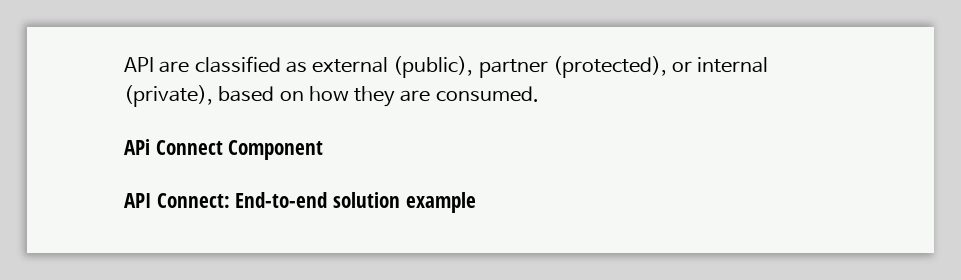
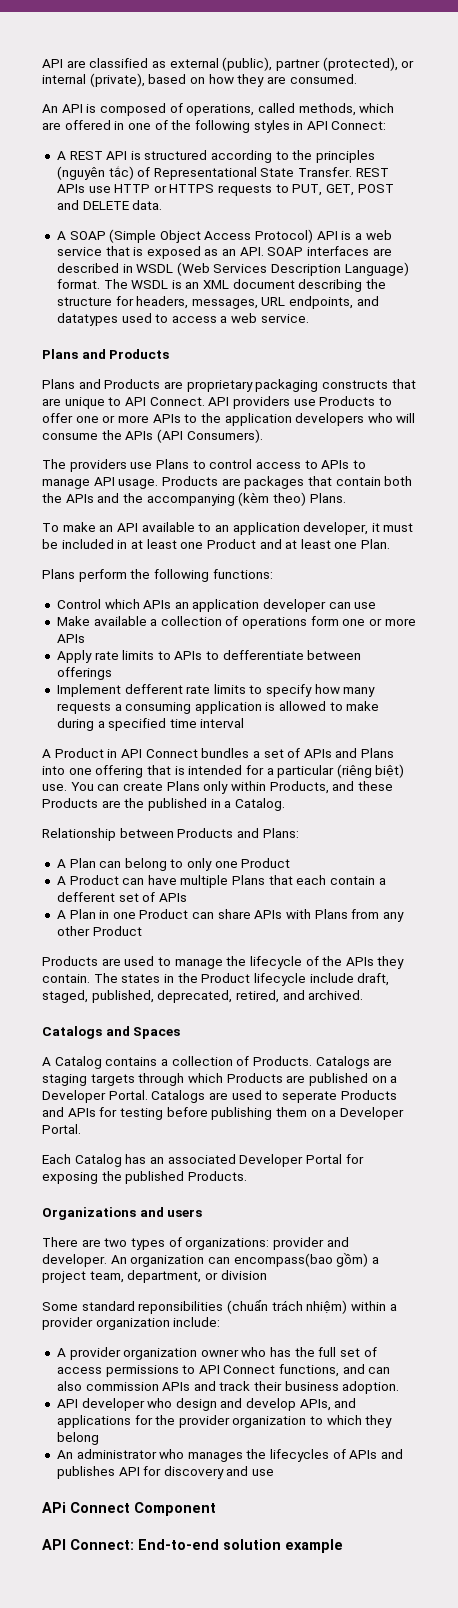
(539, 94) none -> [42,103,395,116] [42,120,387,133] [56,150,376,163] [56,166,389,180] [56,184,394,196] [56,200,163,210] [56,229,392,243] [56,246,392,259] [56,262,409,276] [56,279,387,292] [56,296,379,309] [56,313,309,326] [42,349,170,359] [42,379,416,392] [42,396,392,409] [42,413,416,426] [42,429,263,443] [42,459,366,472] [42,476,413,489] [42,492,346,506] [42,522,414,535] [42,539,391,549] [42,569,273,582] [56,599,377,612] [56,616,416,629] [56,634,85,643] [56,650,362,663] [56,667,112,680] [56,684,376,697] [56,701,380,714] [56,718,245,731] [42,748,395,758] [42,764,405,778] [42,781,393,794] [42,798,285,811] [42,828,299,841] [56,858,291,871] [56,875,386,888] [56,892,187,902] [56,909,404,922] [56,926,142,936] [42,956,405,969] [42,973,390,986] [42,990,364,1003] [42,1026,181,1039] [42,1056,393,1069] [42,1073,398,1086] [42,1090,397,1103] [42,1107,404,1120] [42,1124,81,1134] [42,1154,364,1167] [42,1171,247,1184] [42,1207,203,1220] [42,1237,349,1250] [42,1253,379,1267] [42,1270,267,1283] [42,1299,397,1314] [42,1317,221,1330] [56,1347,377,1360] [56,1364,391,1377] [56,1381,400,1394] [56,1398,357,1411] [56,1415,393,1428] [56,1432,99,1445] [56,1449,404,1462] [56,1466,275,1479] // An API is composed of operations, called methods, which are offered in one of the following styles in API Connect: // A REST API is structured according to the principles (nguyên tắc) of Representational State Transfer. REST APIs use HTTP or HTTPS requests to PUT, GET, POST and DELETE data. // A SOAP (Simple Object Access Protocol) API is a web service that is exposed as an API. SOAP interfaces are described in WSDL (Web Services Description Language) format. The WSDL is an XML document describing the structure for headers, messages, URL endpoints, and datatypes used to access a web service. // Plans and Products // Plans and Products are proprietary packaging constructs that are unique to API Connect. API providers use Products to offer one or more APIs to the application developers who will consume the APIs (API Consumers). // The providers use Plans to control access to APIs to manage API usage. Products are packages that contain both the APIs and the accompanying (kèm theo) Plans. // To make an API available to an application developer, it must be included in at least one Product and at least one Plan. // Plans perform the following functions: // Control which APIs an application developer can use // Make available a collection of operations form one or more APIs // Apply rate limits to APIs to defferentiate between offerings // Implement defferent rate limits to specify how many requests a consuming application is allowed to make during a specified time interval // A Product in API Connect bundles a set of APIs and Plans into one offering that is intended for a particular (riêng biệt) use. You can create Plans only within Products, and these Products are the published in a Catalog. // Relationship between Products and Plans: // A Plan can belong to only one Product // A Product can have multiple Plans that each contain a defferent set of APIs // A Plan in one Product can share APIs with Plans from any other Product // Products are used to manage the lifecycle of the APIs they contain. The states in the Product lifecycle include draft, staged, published, deprecated, retired, and archived. // Catalogs and Spaces // A Catalog contains a collection of Products. Catalogs are staging targets through which Products are published on a Developer Portal. Catalogs are used to seperate Products and APIs for testing before publishing them on a Developer Portal. // Each Catalog has an associated Developer Portal for exposing the published Products. // Organizations and users // There are two types of organizations: provider and developer. An organization can encompass(bao gồm) a project team, department, or division // Some standard reponsibilities (chuẩn trách nhiệm) within a provider organization include: // A provider organization owner who has the full set of access permissions to API Connect functions, and can also commission APIs and track their business adoption. // API developer who design and develop APIs, and applications for the provider organization to which they belong // An administrator who manages the lifecycles of APIs and publishes API for discovery and use

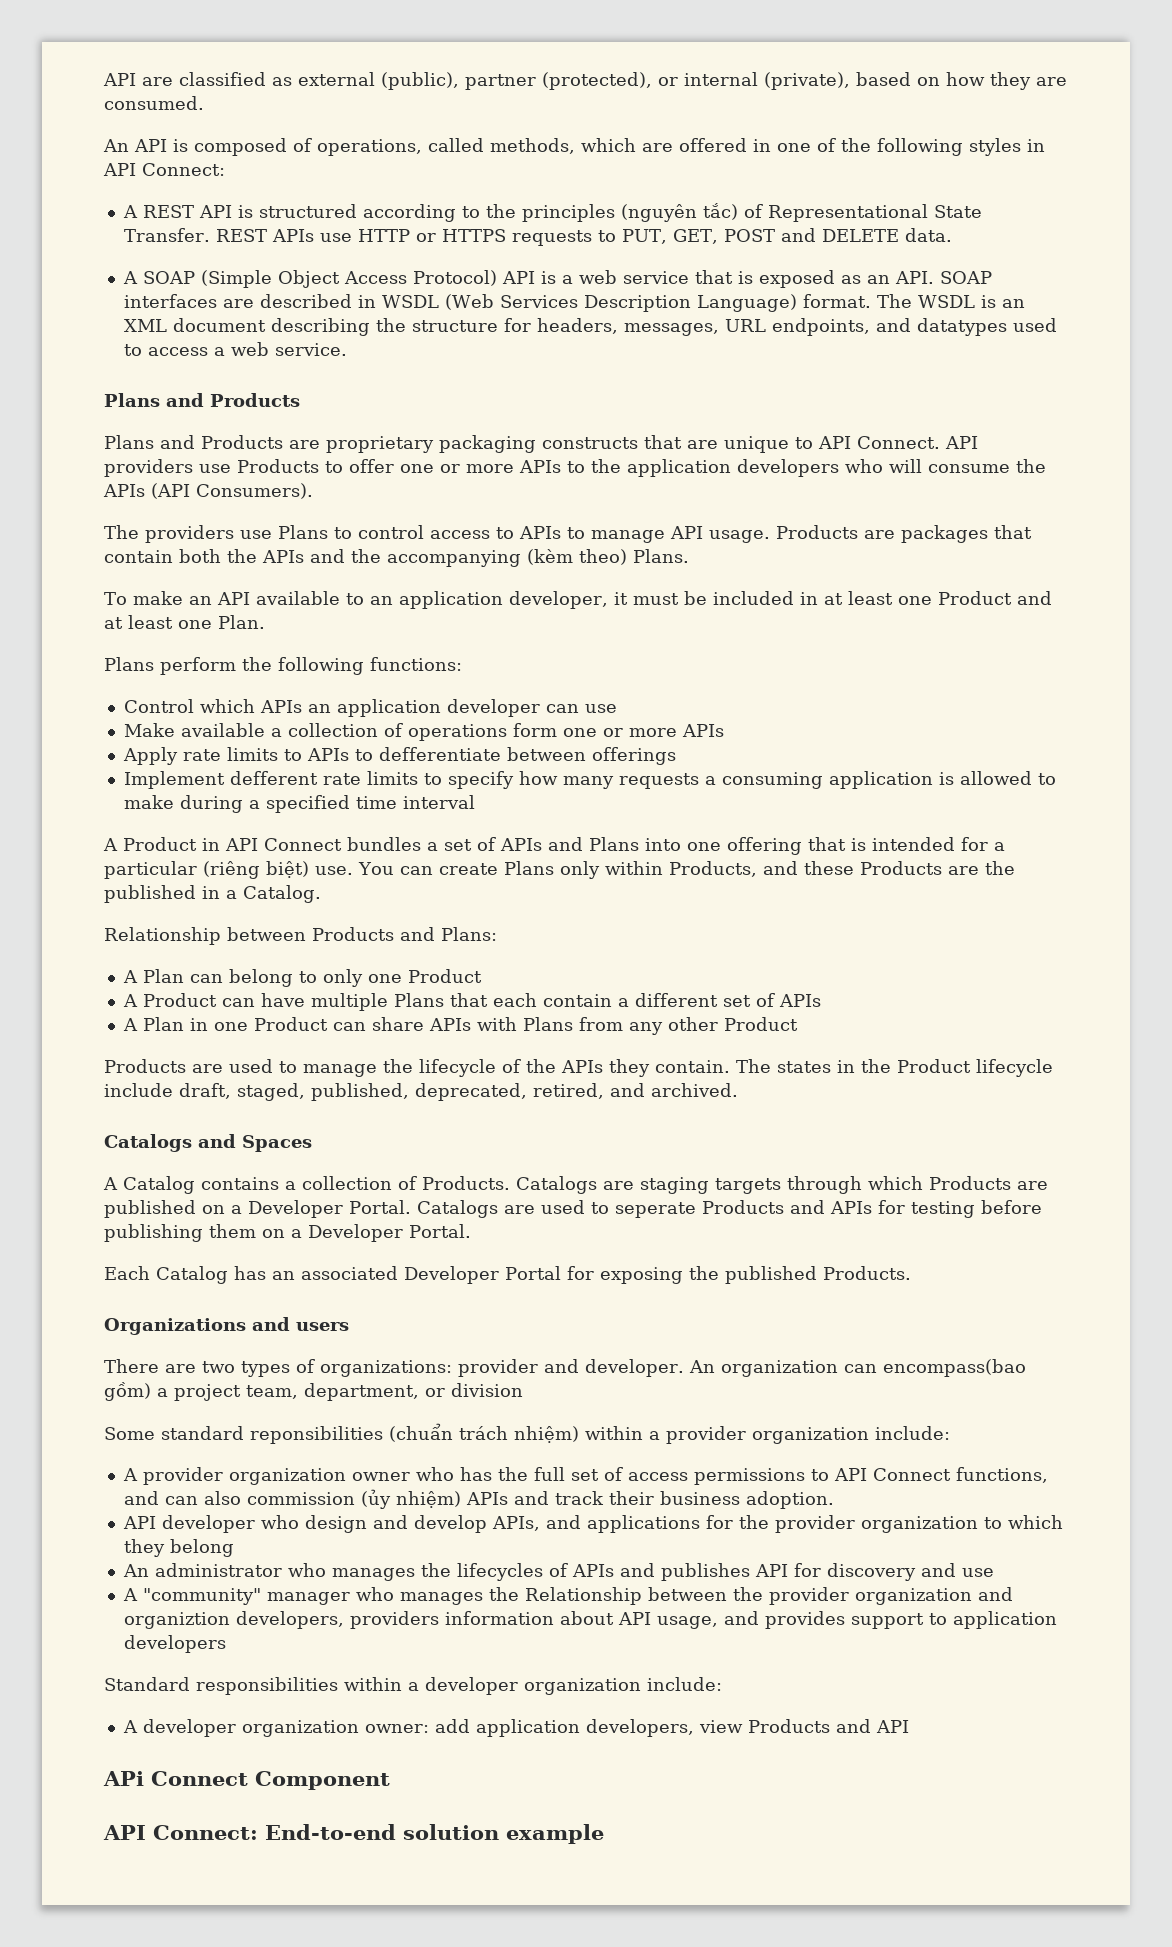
[56,892,115,902] defferent -> [634,993,718,1007] different
(159, 1386) none -> [360,1489,461,1509] (ủy nhiệm)
(275, 1472) none -> [122,1587,1013,1605] [123,1611,1057,1629] [123,1635,226,1653] [104,1677,722,1695] [122,1719,909,1737] // A "community" manager who manages the Relationship between the provider organization and organiztion developers, providers information about API usage, and provides support to application developers // Standard responsibilities within a developer organization include: // A developer organization owner: add application developers, view Products and API

